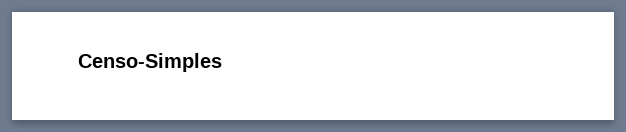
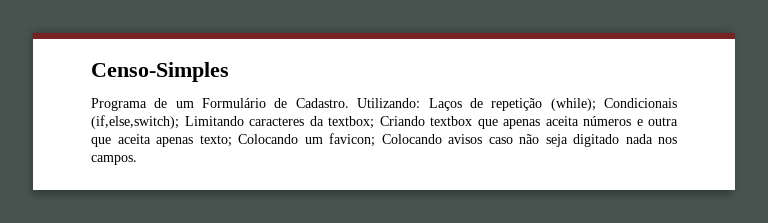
(222, 62) none -> [91,98,677,111] [91,115,678,129] [91,133,677,147] [91,155,137,165] // Programa de um Formulário de Cadastro. Utilizando: Laços de repetição (while); Condicionais (if,else,switch); Limitando caracteres da textbox; Criando textbox que apenas aceita números e outra que aceita apenas texto; Colocando um favicon; Colocando avisos caso não seja digitado nada nos campos.

